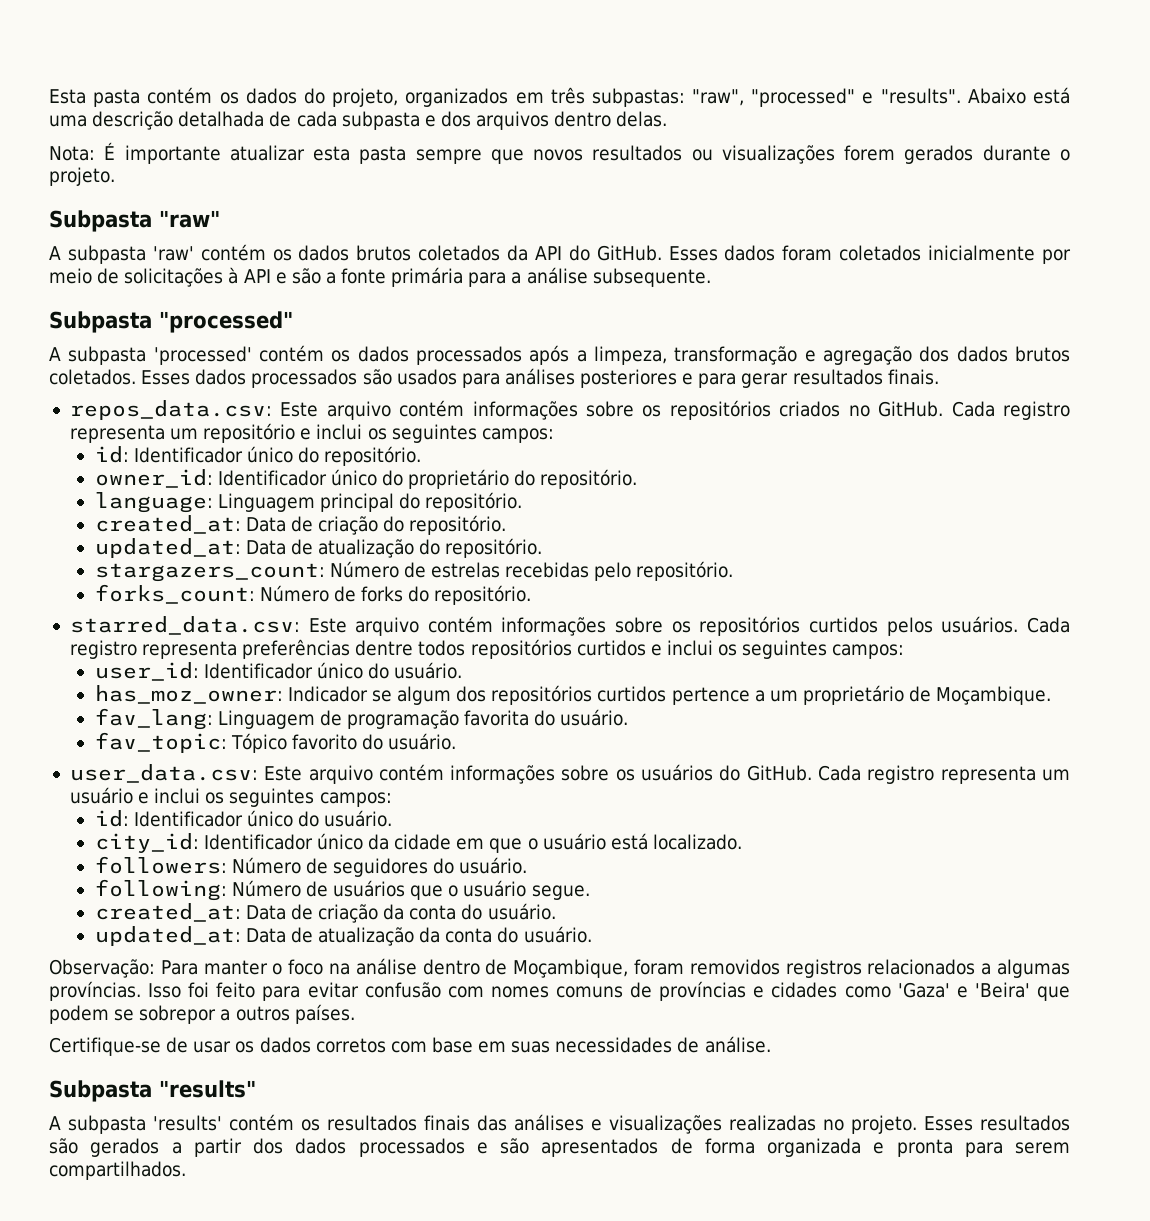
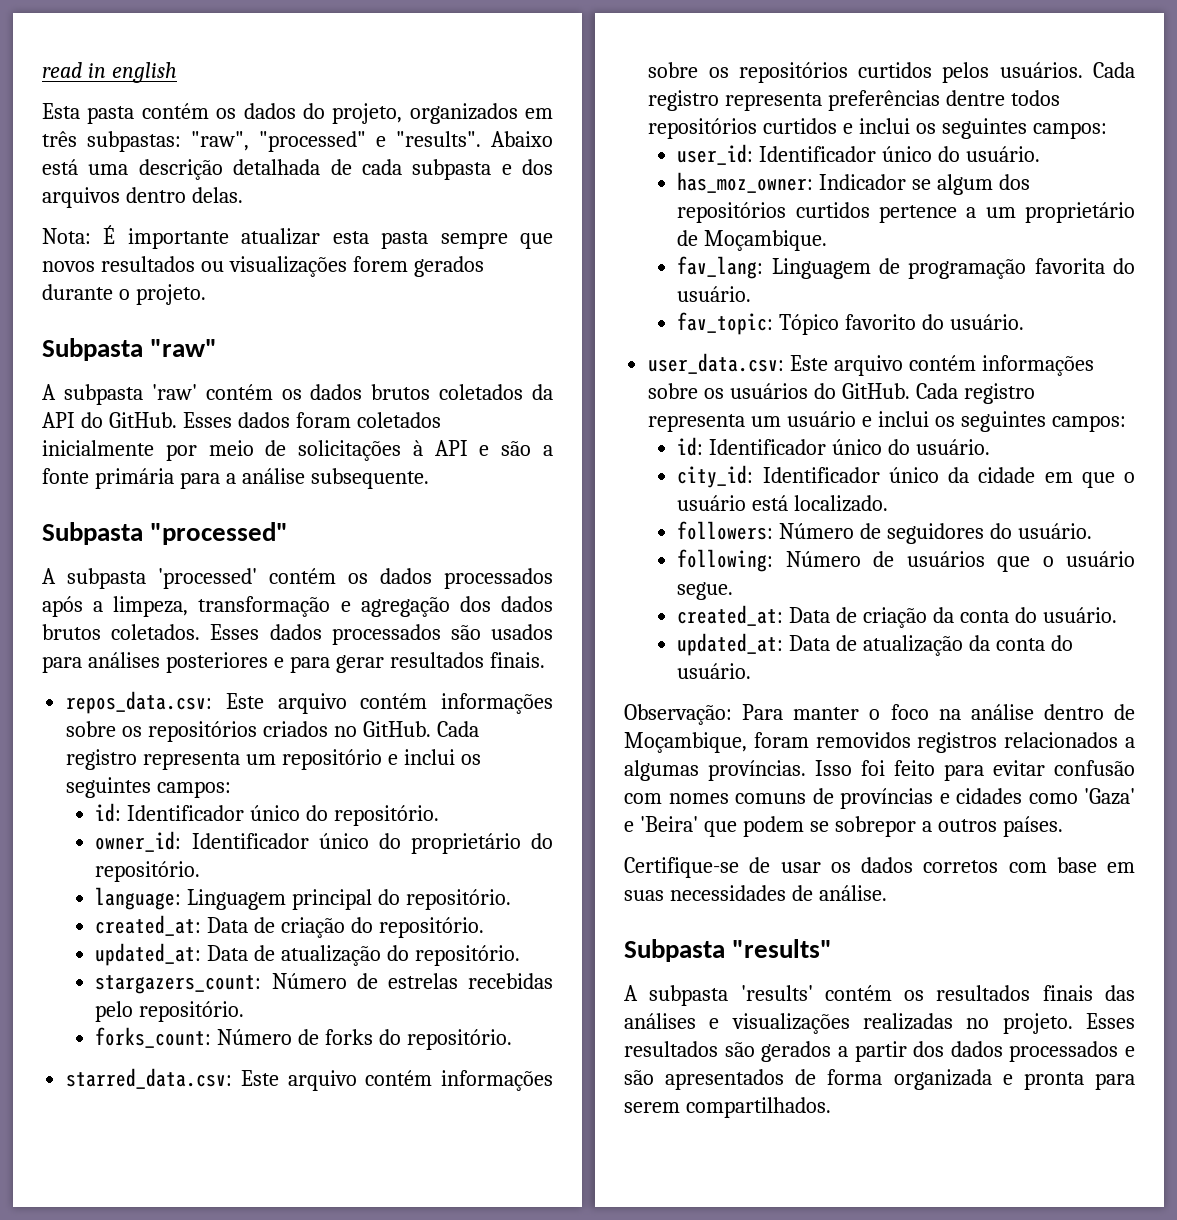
(49, 96) none -> [42,62,177,83] read in english //

